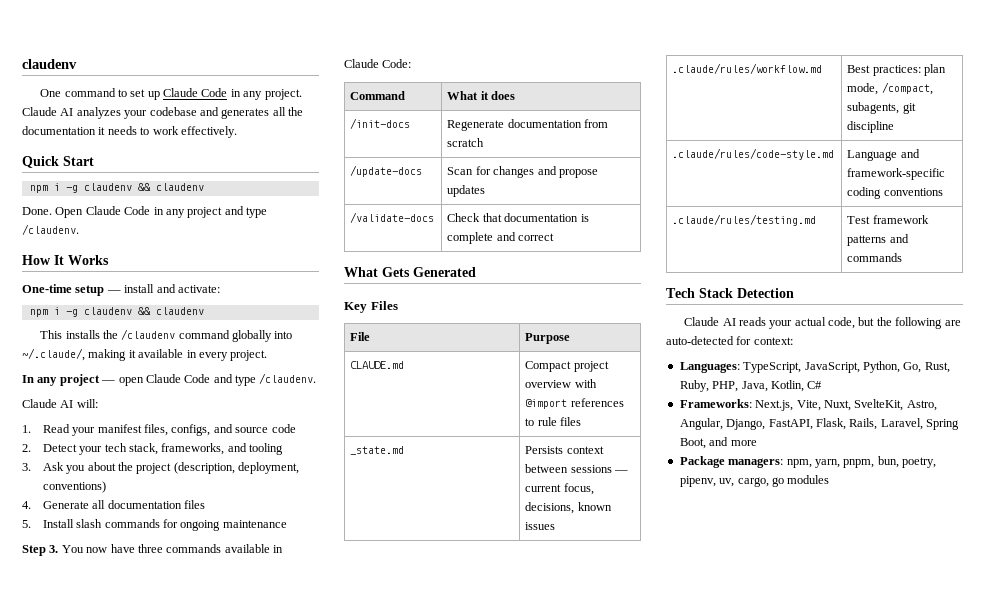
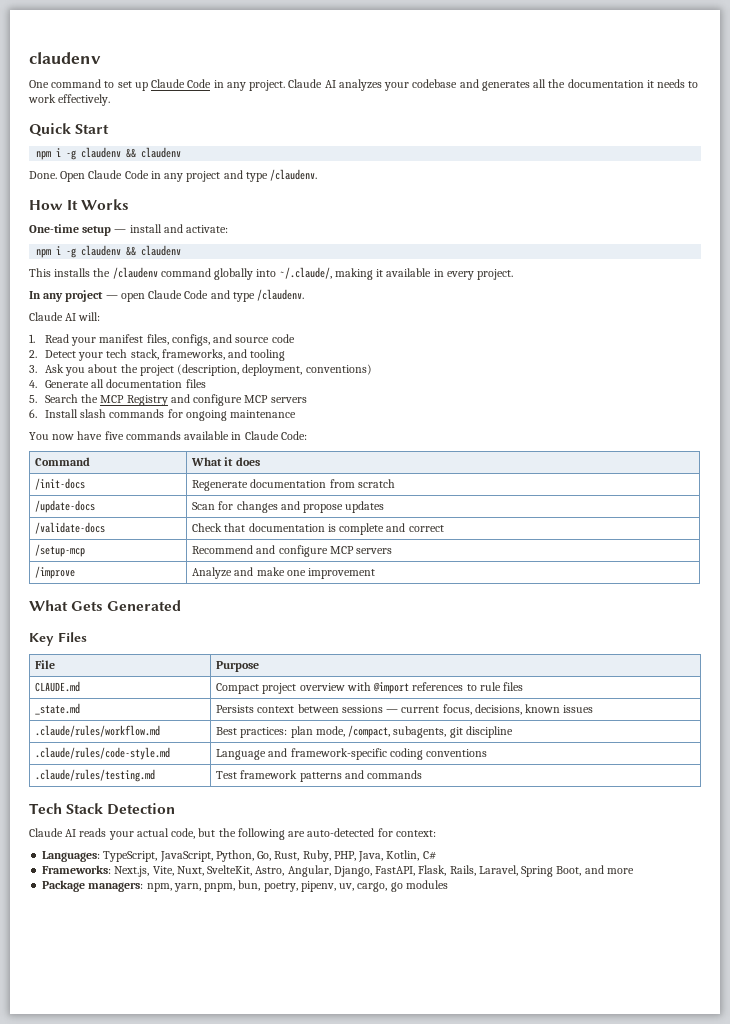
(31, 524) none -> [44,394,307,406] [29,409,37,418] Search the MCP Registry and configure MCP servers // 6.
[22,545,59,556] Step 3. -> (297, 414) none
[137,544,163,553] three -> [104,431,124,440] five
(555, 237) none -> [35,544,86,557] [192,545,393,557] [35,566,76,579] [192,567,376,579] // /setup-mcp | Recommend and configure MCP servers // /improve | Analyze and make one improvement

